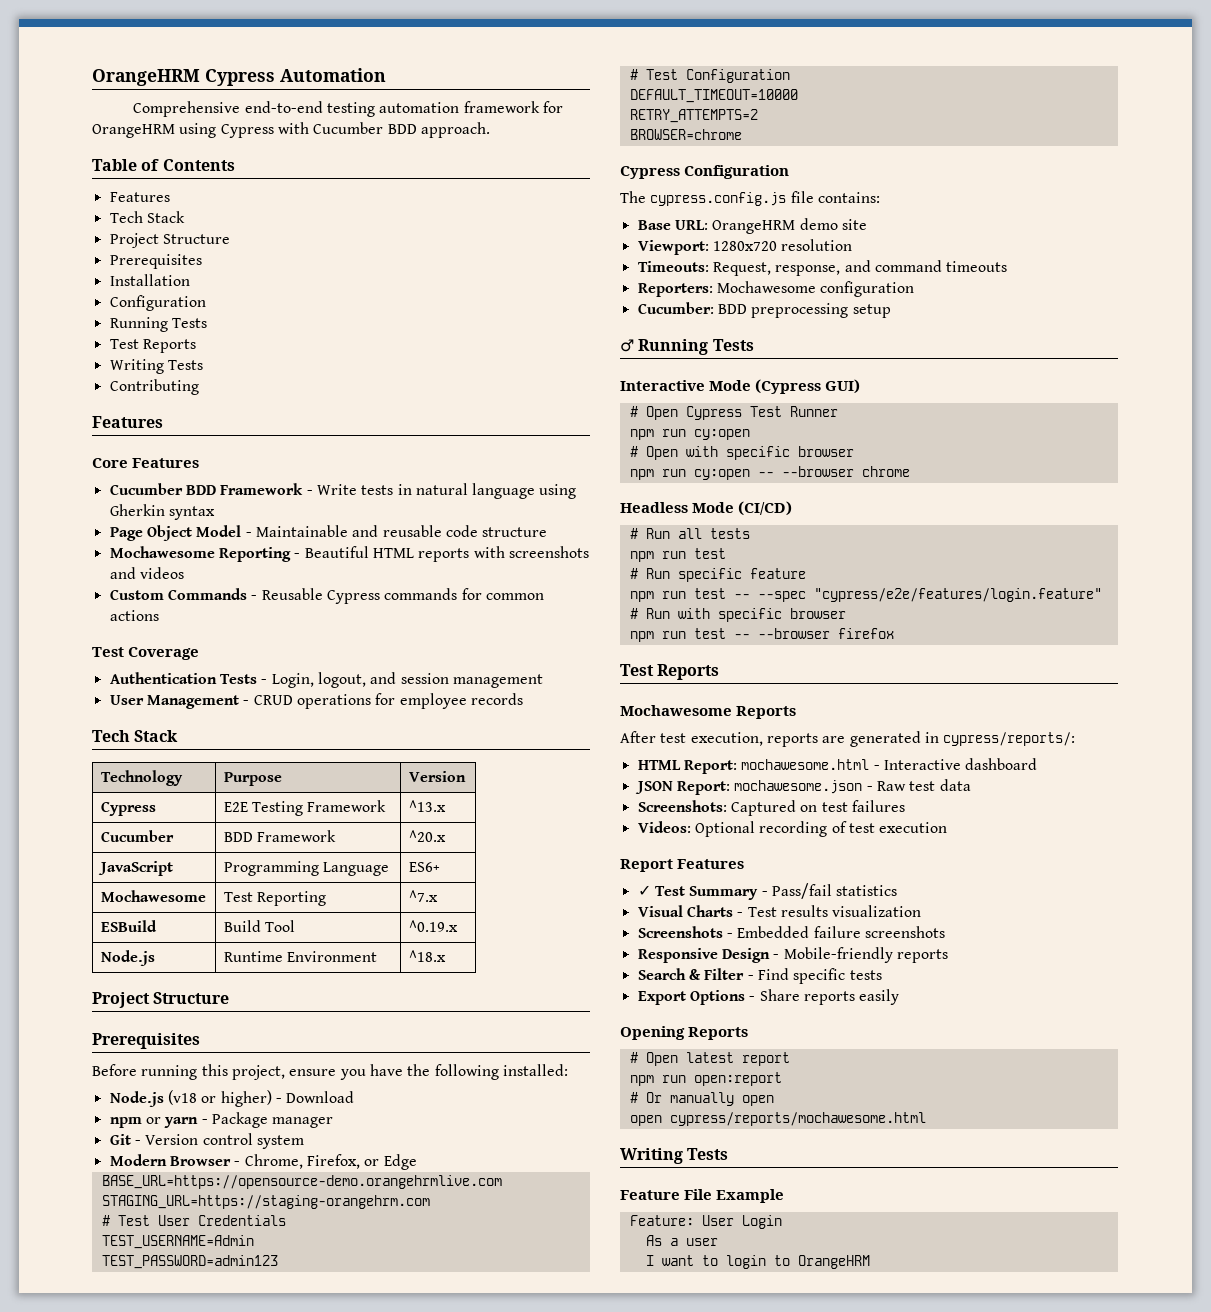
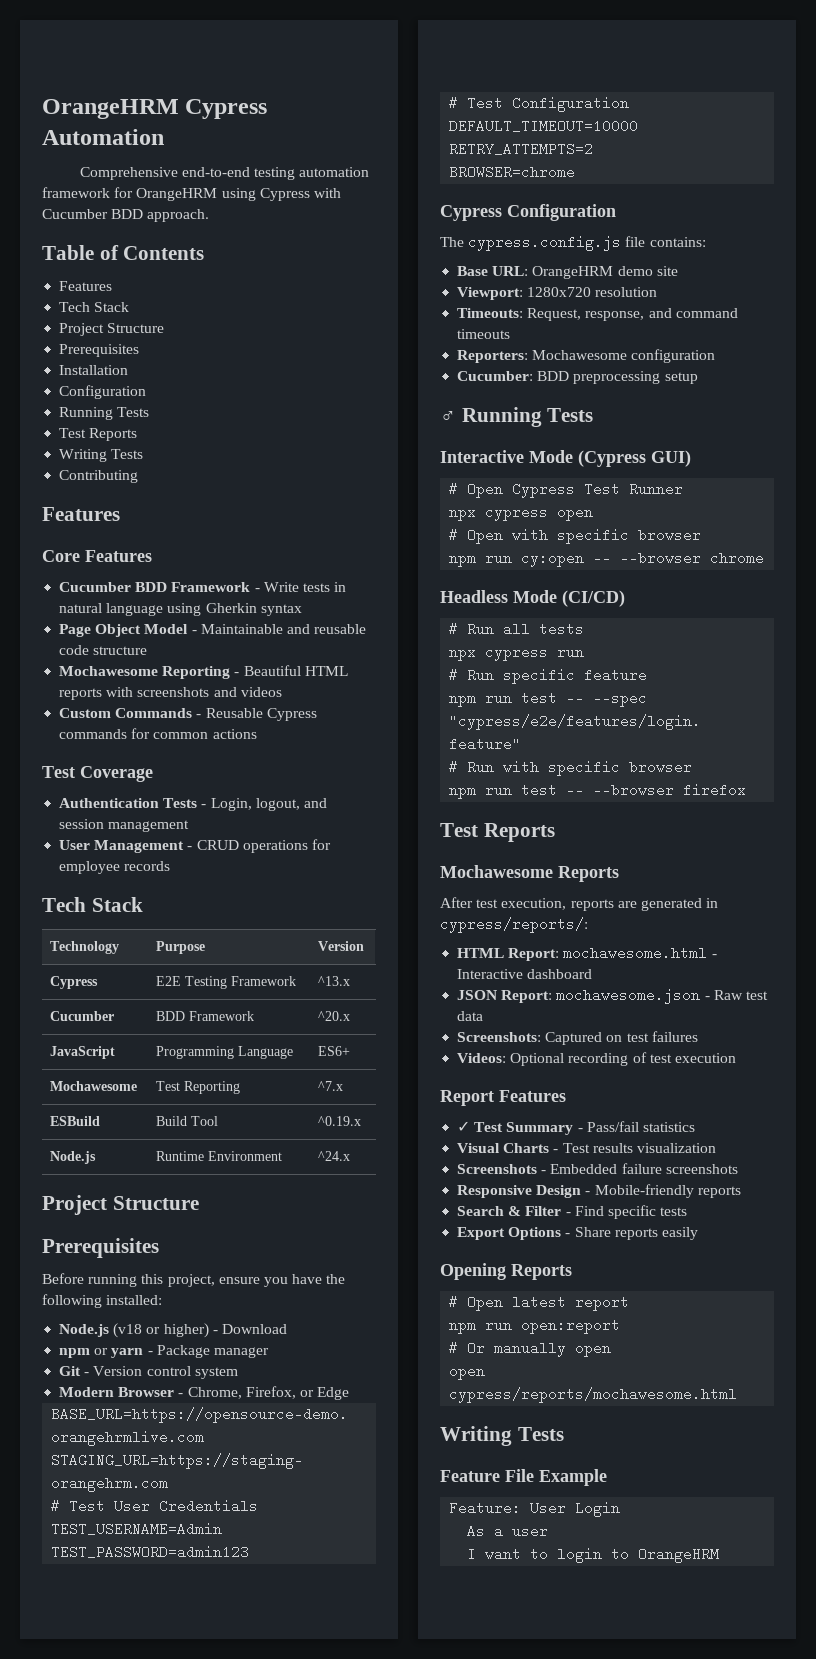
[408,950,446,962] ^18.x -> [317,1151,350,1161] ^24.x
[629,429,750,440] npm run cy:open -> [449,505,594,521] npx cypress open
[629,548,726,562] npm run test -> [449,645,585,661] npx cypress run

